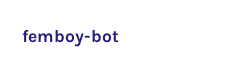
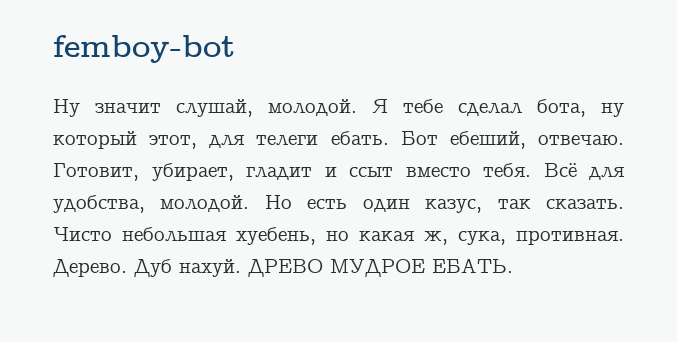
(119, 38) none -> [53,99,624,117] [53,131,625,149] [53,163,624,181] [53,195,624,213] [53,227,624,245] [53,258,513,277] // Ну значит слушай, молодой. Я тебе сделал бота, ну который этот, для телеги ебать. Бот ебеший, отвечаю. Готовит, убирает, гладит и ссыт вместо тебя. Всё для удобства, молодой. Но есть один казус, так сказать. Чисто небольшая хуебень, но какая ж, сука, противная. Дерево. Дуб нахуй. ДРЕВО МУДРОЕ ЕБАТЬ.

